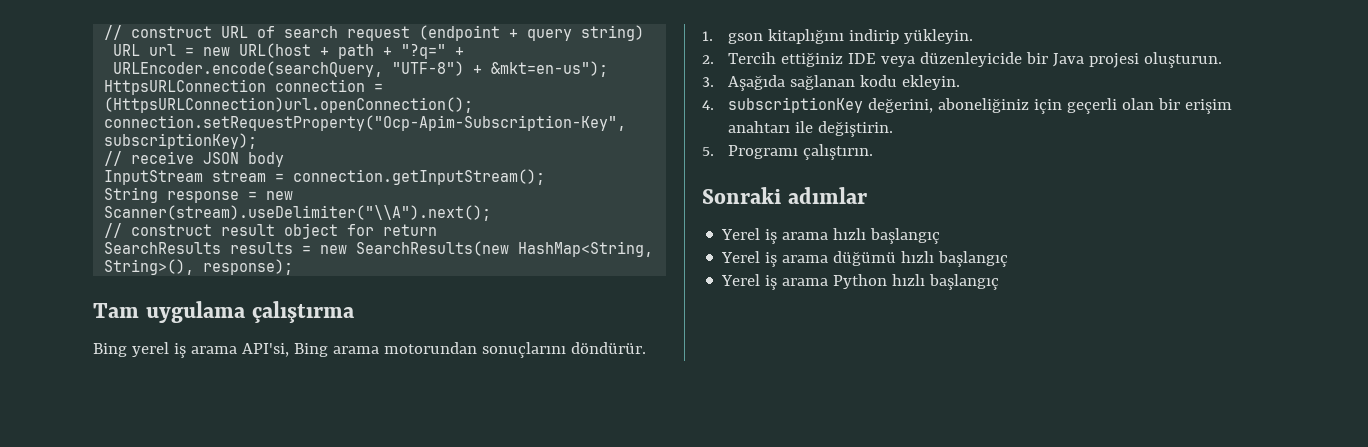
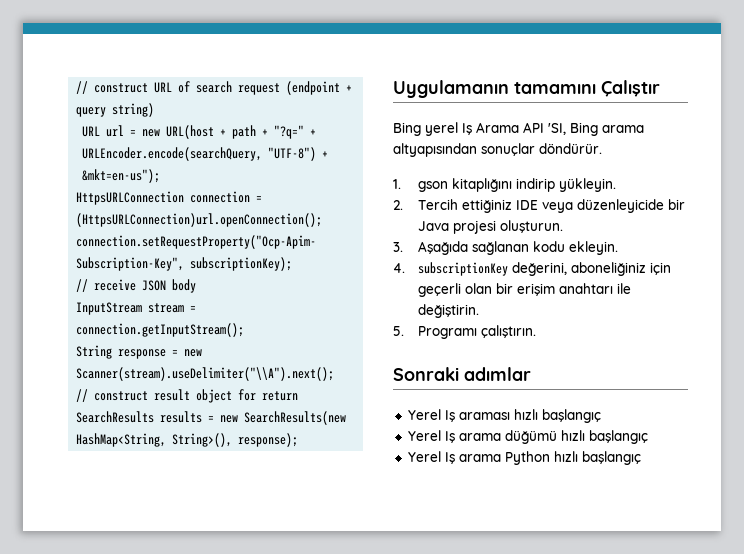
[93,301,355,323] Tam uygulama çalıştırma -> [393,80,660,98] Uygulamanın tamamını Çalıştır
[173,342,566,358] iş arama API'si, Bing arama motorundan sonuçlarını -> [462,122,644,136] [393,143,535,157] Iş Arama API 'SI, Bing arama altyapısından sonuçlar
[765,228,941,244] [721,251,778,267] iş arama hızlı başlangıç // Yerel iş -> [444,409,601,423] [407,430,455,443] Iş araması hızlı başlangıç // Yerel Iş
[765,275,778,290] iş -> [444,452,455,464] Iş

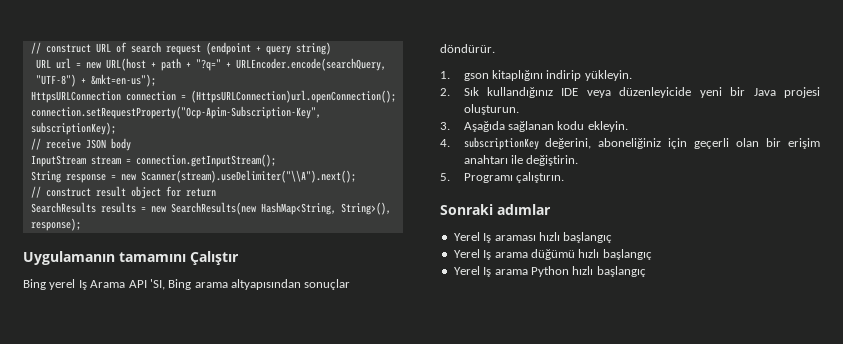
[418,199,513,213] Tercih ettiğiniz -> [463,87,553,98] Sık kullandığınız
(665, 206) none -> [699,87,722,98] yeni

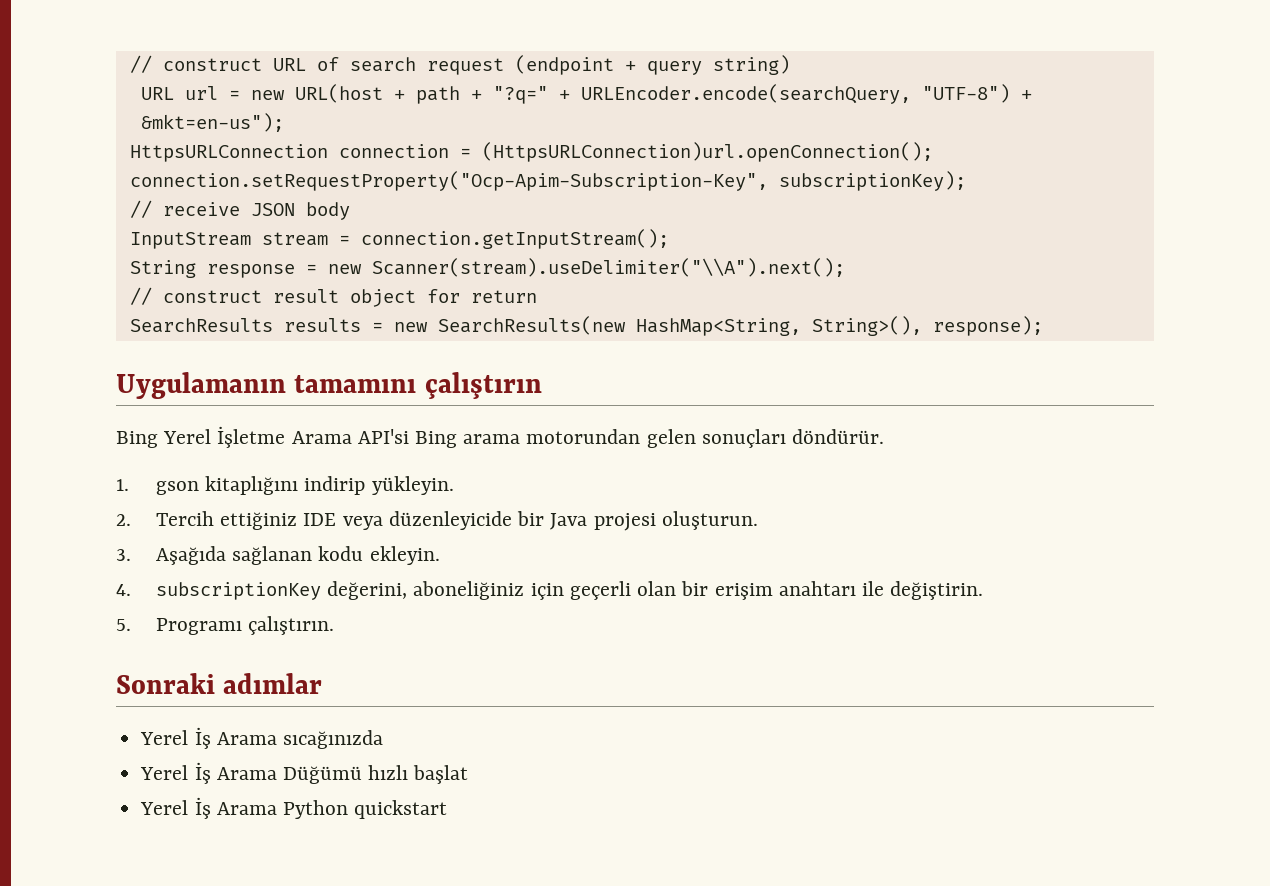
[190,251,239,265] [23,279,351,290] Çalıştır // Bing yerel Iş Arama API 'SI, Bing arama altyapısından sonuçlar -> [424,372,542,399] [116,426,786,448] çalıştırın // Bing Yerel İşletme Arama API'si Bing arama motorundan gelen sonuçları
[463,87,553,98] Sık kullandığınız -> [156,511,298,530] Tercih ettiğiniz
[699,87,722,98] yeni -> (512, 520) none
[483,232,613,243] [453,249,652,260] [453,266,646,277] Iş araması hızlı başlangıç // Yerel Iş arama düğümü hızlı başlangıç // Yerel Iş arama Python hızlı başlangıç -> [194,727,383,749] [140,762,469,784] [140,797,448,819] İş Arama sıcağınızda // Yerel İş Arama Düğümü hızlı başlat // Yerel İş Arama Python quickstart

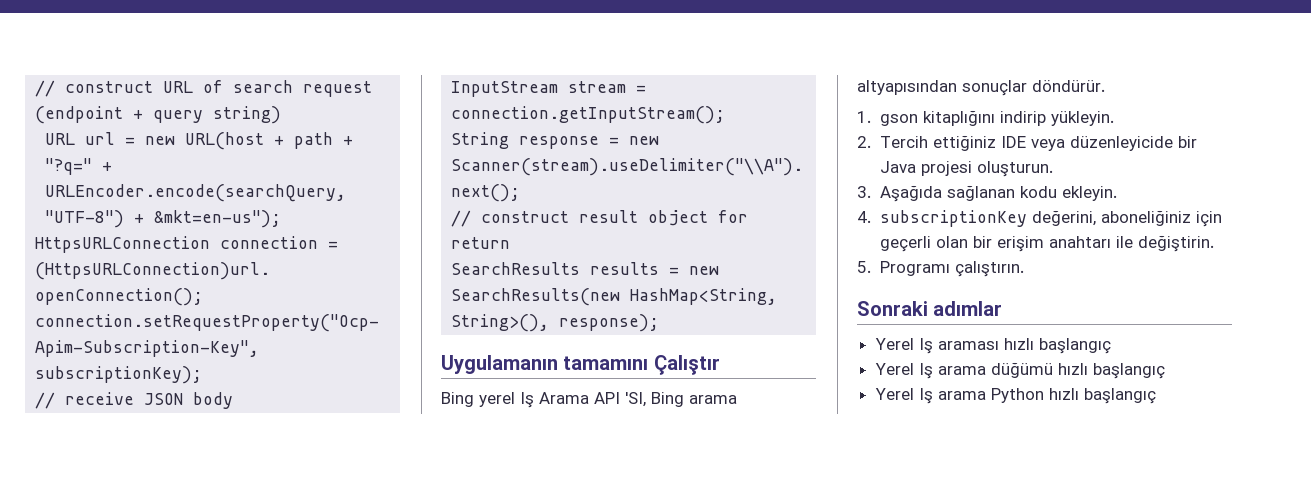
[424,372,542,399] [116,426,786,448] çalıştırın // Bing Yerel İşletme Arama API'si Bing arama motorundan gelen sonuçları -> [653,355,720,375] [441,392,737,408] [857,80,1027,96] Çalıştır // Bing yerel Iş Arama API 'SI, Bing arama altyapısından sonuçlar
[194,727,383,749] [140,762,469,784] [140,797,448,819] İş Arama sıcağınızda // Yerel İş Arama Düğümü hızlı başlat // Yerel İş Arama Python quickstart -> [918,338,1111,354] [874,362,1165,379] [874,388,1156,404] Iş araması hızlı başlangıç // Yerel Iş arama düğümü hızlı başlangıç // Yerel Iş arama Python hızlı başlangıç

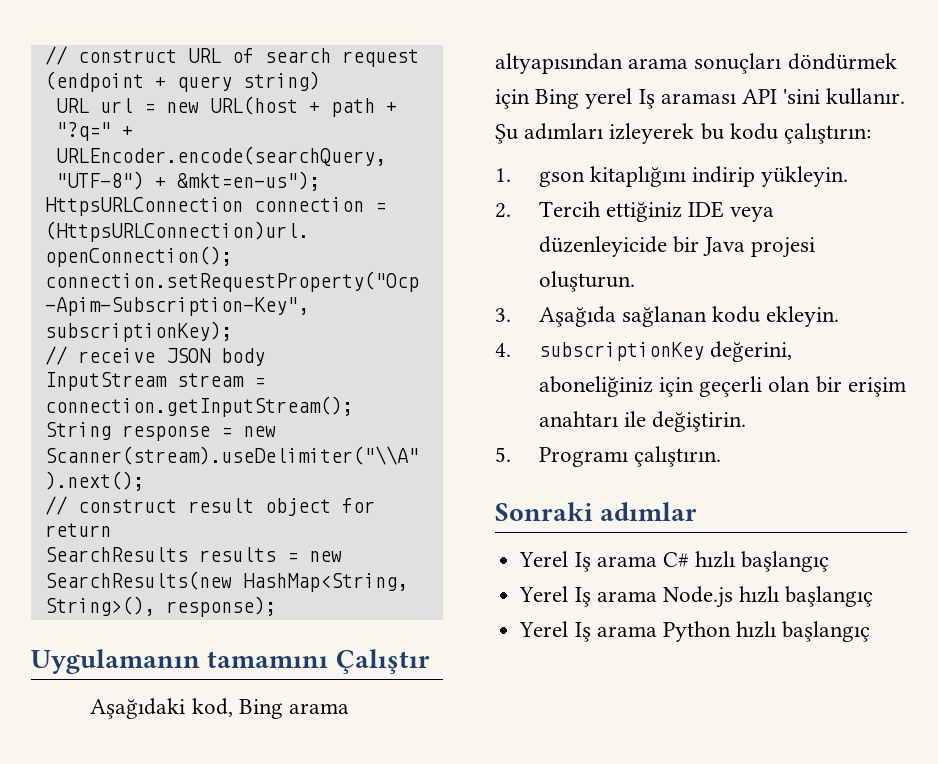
[441,392,737,408] [857,80,1105,96] Bing yerel Iş Arama API 'SI, Bing arama altyapısından sonuçlar döndürür. -> [90,698,350,719] [495,53,897,74] [495,88,906,109] [495,123,872,144] Aşağıdaki kod, Bing arama altyapısından arama sonuçları döndürmek için Bing yerel Iş araması API 'sini kullanır. Şu adımları izleyerek bu kodu çalıştırın:
[937,338,1111,354] [874,362,1053,379] araması hızlı başlangıç // Yerel Iş arama düğümü -> [596,551,830,572] [519,586,733,608] arama C# hızlı başlangıç // Yerel Iş arama Node.js

